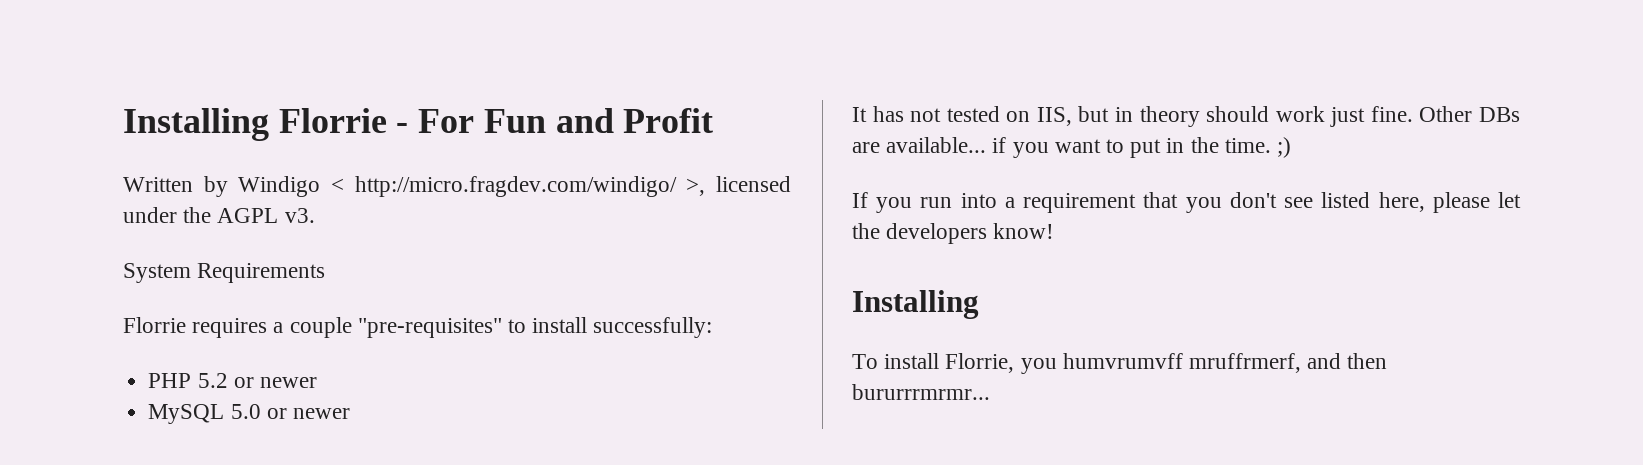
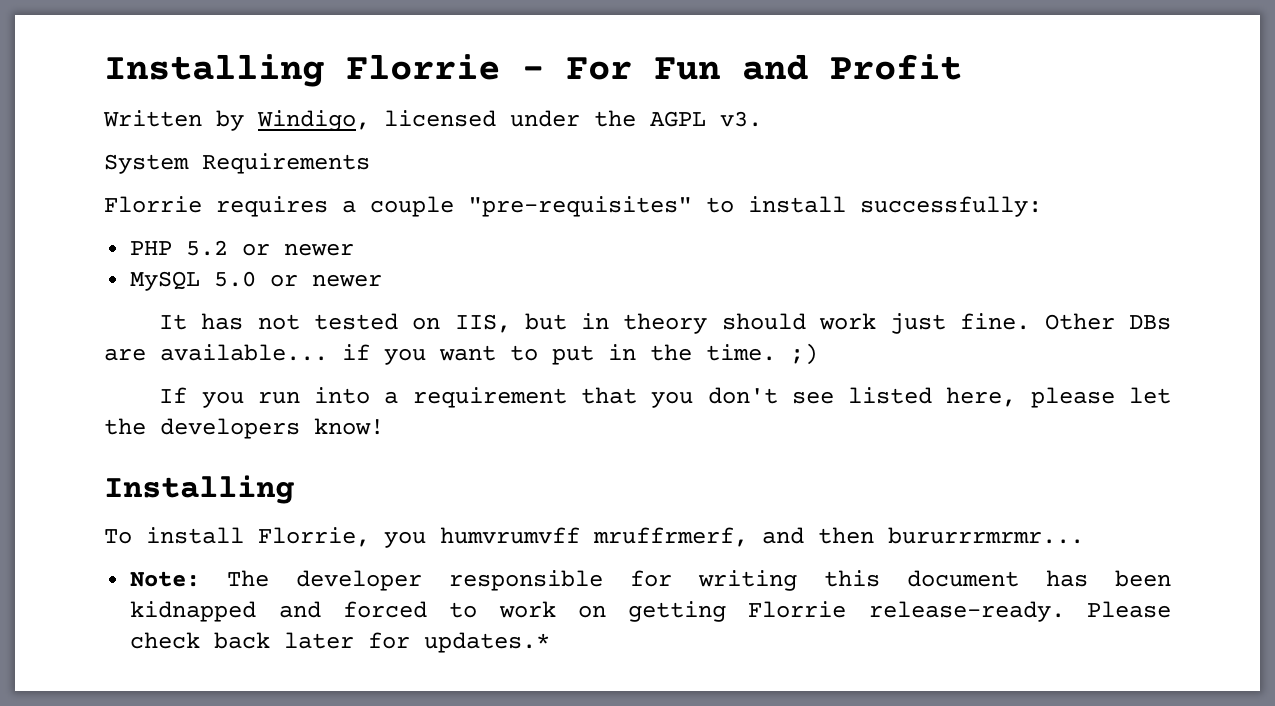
[238,176,706,197] Windigo < http://micro.fragdev.com/windigo/ >, -> [257,110,370,131] Windigo,
(990, 392) none -> [130,570,1171,591] [130,601,1171,622] [130,632,551,653] // Note: The developer responsible for writing this document has been kidnapped and forced to work on getting Florrie release-ready. Please check back later for updates.*

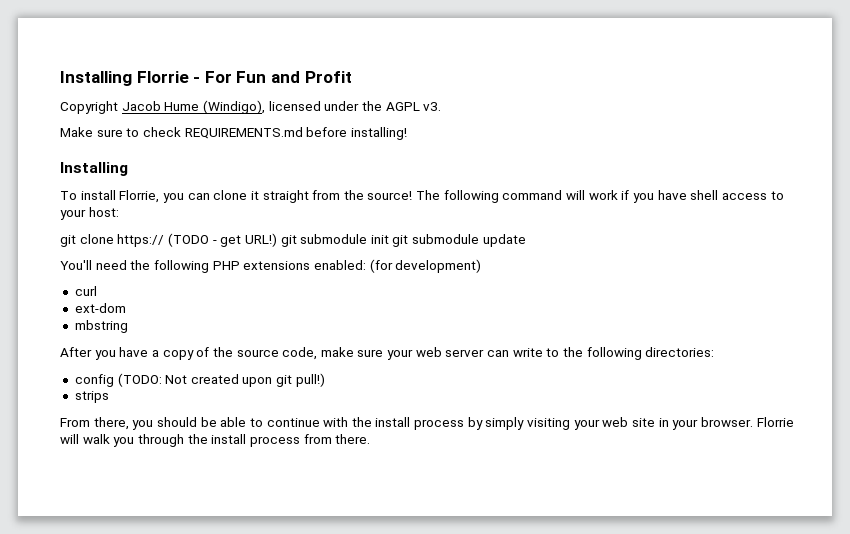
[103,110,370,131] Written by Windigo, -> [60,100,265,114] Copyright Jacob Hume (Windigo),
[104,153,370,174] [104,196,1042,217] [130,240,355,256] [130,271,383,291] [159,313,1171,334] [104,343,818,365] [159,387,1172,408] [104,418,384,439] System Requirements // Florrie requires a couple "pre-requisites" to install successfully: // PHP 5.2 or newer // MySQL 5.0 or newer // It has not tested on IIS, but in theory should work just fine. Other DBs are available... if you want to put in the time. ;) // If you run into a requirement that you don't see listed here, please let the developers know! -> [60,127,407,140] Make sure to check REQUIREMENTS.md before installing!
[440,527,1084,547] [130,570,1171,591] [130,601,1171,622] [130,632,551,653] humvrumvff mruffrmerf, and then bururrrmrmr... // Note: The developer responsible for writing this document has been kidnapped and forced to work on getting Florrie release-ready. Please check back later for updates.* -> [187,190,784,203] [60,207,119,220] [60,233,526,247] [60,259,482,273] [74,286,97,296] [74,303,126,313] [74,320,128,333] [60,347,715,360] [74,373,325,387] [74,391,109,403] [60,417,794,430] [60,434,371,447] can clone it straight from the source! The following command will work if you have shell access to your host: // git clone https:// (TODO - get URL!) git submodule init git submodule update // You'll need the following PHP extensions enabled: (for development) // curl // ext-dom // mbstring // After you have a copy of the source code, make sure your web server can write to the following directories: // config (TODO: Not created upon git pull!) // strips // From there, you should be able to continue with the install process by simply visiting your web site in your browser. Florrie will walk you through the install process from there.

